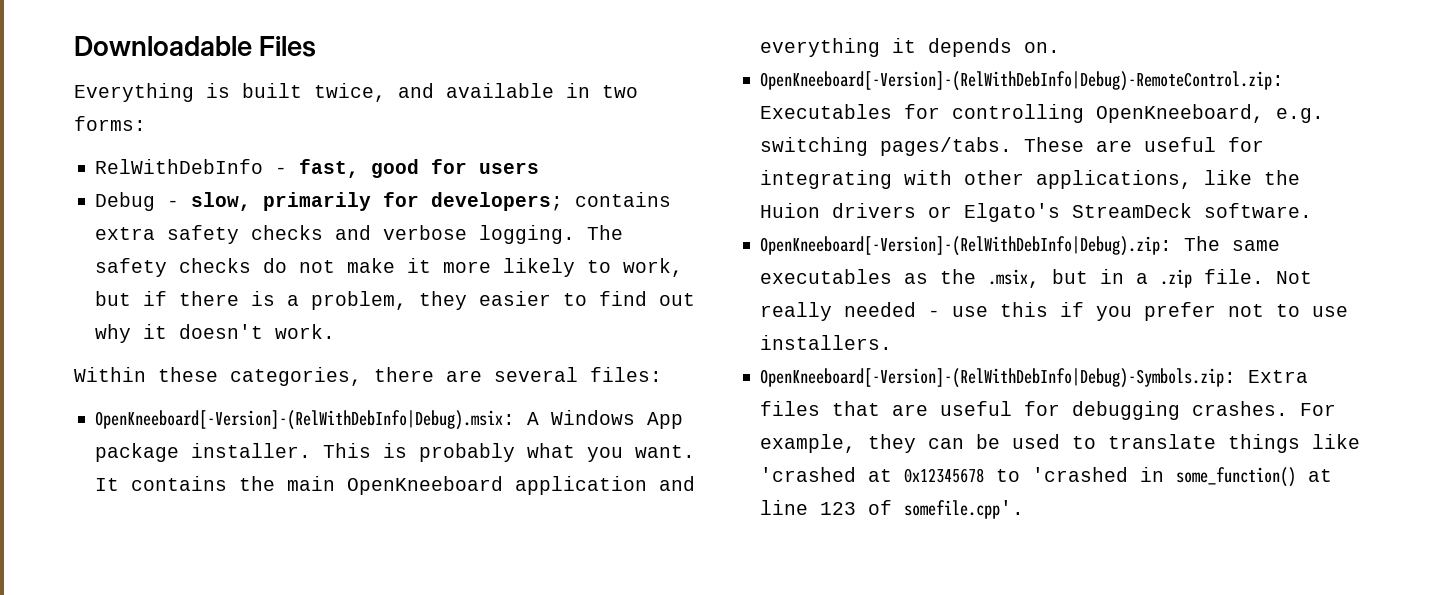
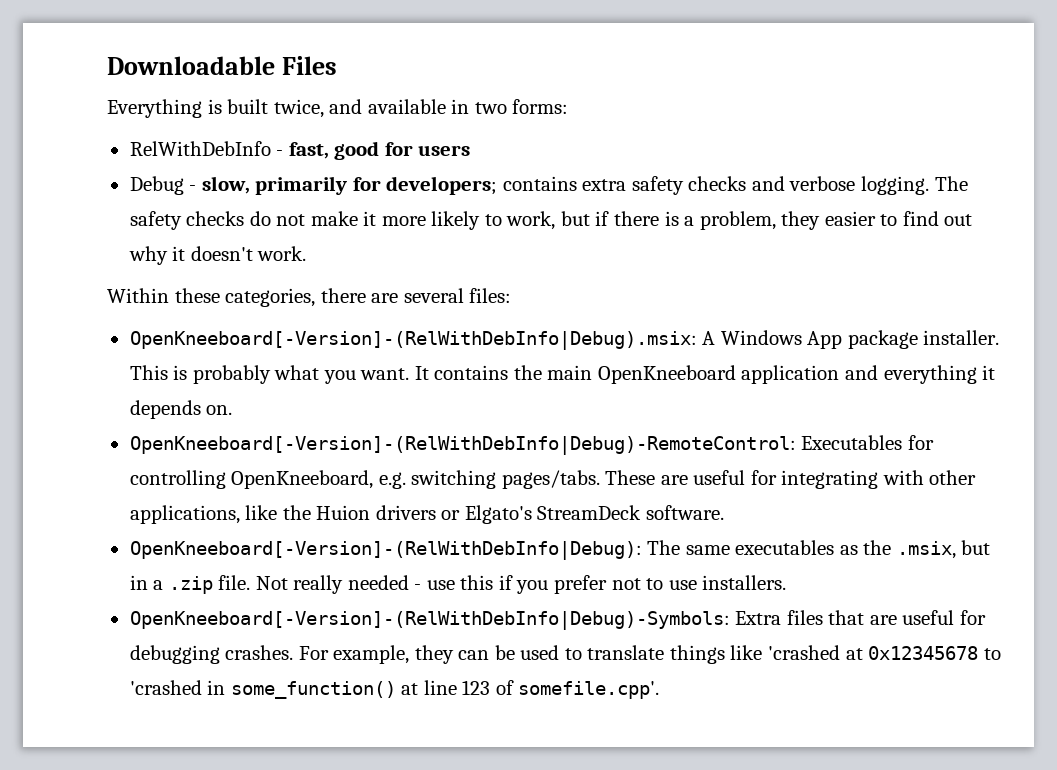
[760,71,1285,91] OpenKneeboard[-Version]-(RelWithDebInfo|Debug)-RemoteControl.zip: -> [129,436,796,455] OpenKneeboard[-Version]-(RelWithDebInfo|Debug)-RemoteControl:
[760,236,1173,256] OpenKneeboard[-Version]-(RelWithDebInfo|Debug).zip: -> [129,541,642,560] OpenKneeboard[-Version]-(RelWithDebInfo|Debug):
[760,368,1237,388] OpenKneeboard[-Version]-(RelWithDebInfo|Debug)-Symbols.zip: -> [129,611,730,630] OpenKneeboard[-Version]-(RelWithDebInfo|Debug)-Symbols:

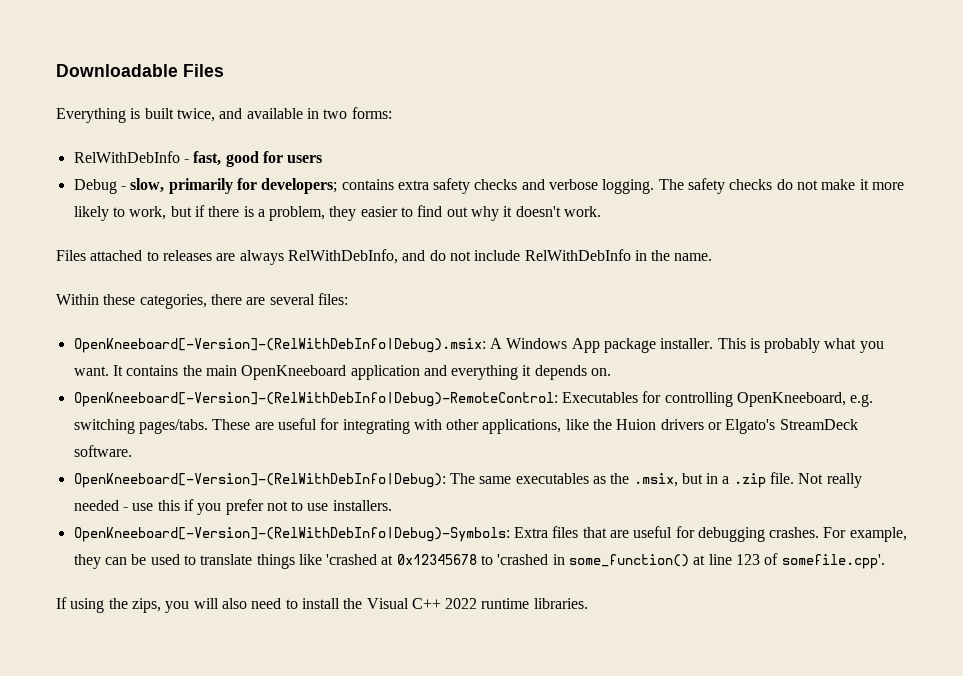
(307, 253) none -> [56,249,713,265] // Files attached to releases are always RelWithDebInfo, and do not include RelWithDebInfo in the name.
(660, 690) none -> [56,597,588,613] // If using the zips, you will also need to install the Visual C++ 2022 runtime libraries.

